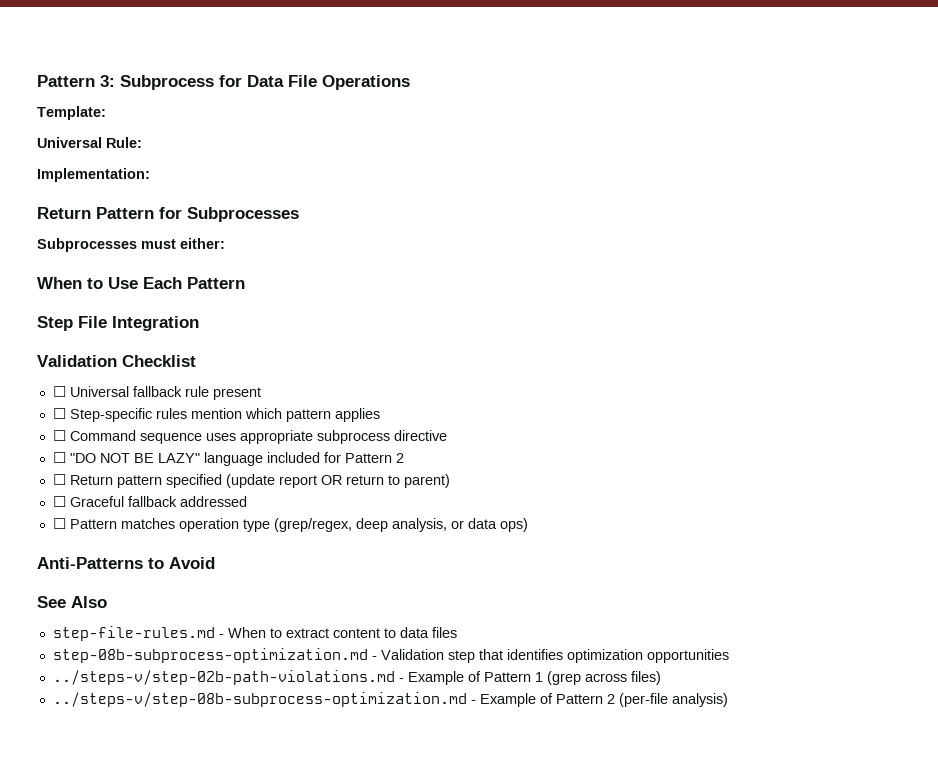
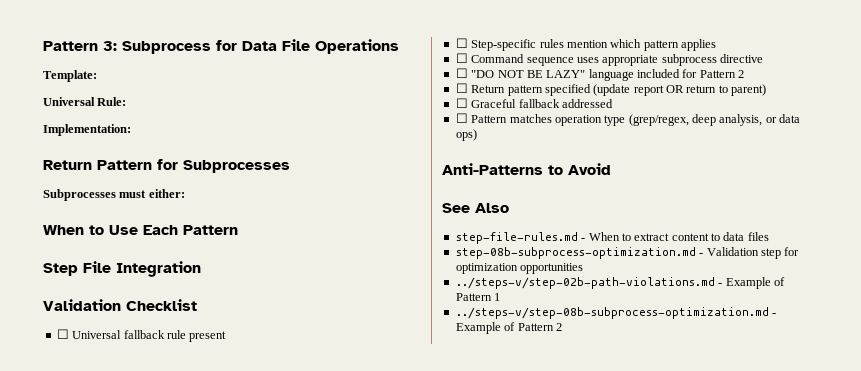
[478,649,563,660] that identifies -> [784,247,800,256] for
[546,671,661,685] (grep across files) -> (501, 297) none
[618,693,728,707] (per-file analysis) -> (562, 327) none

